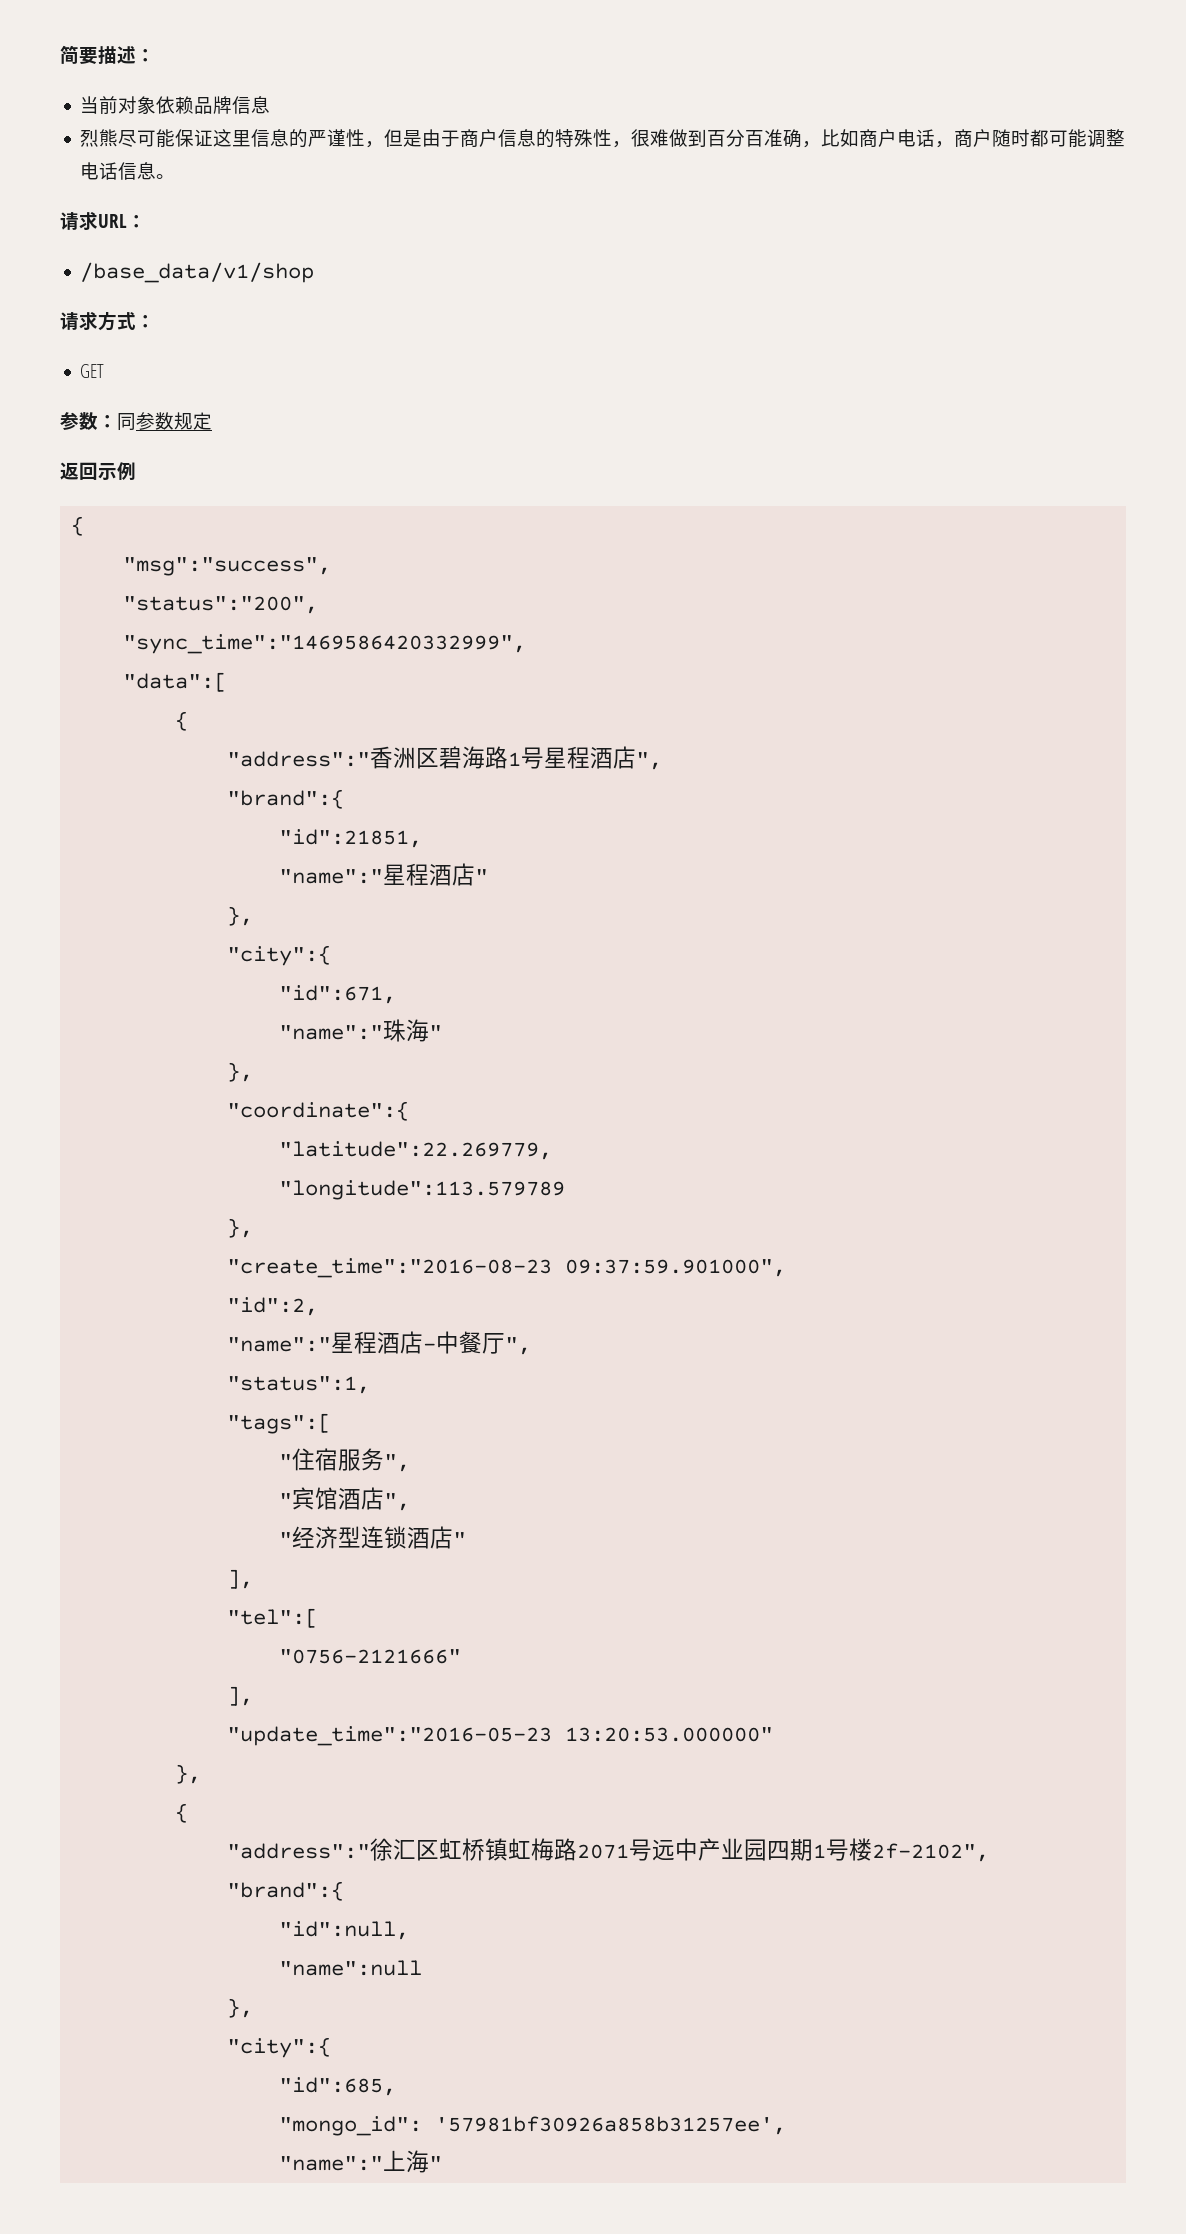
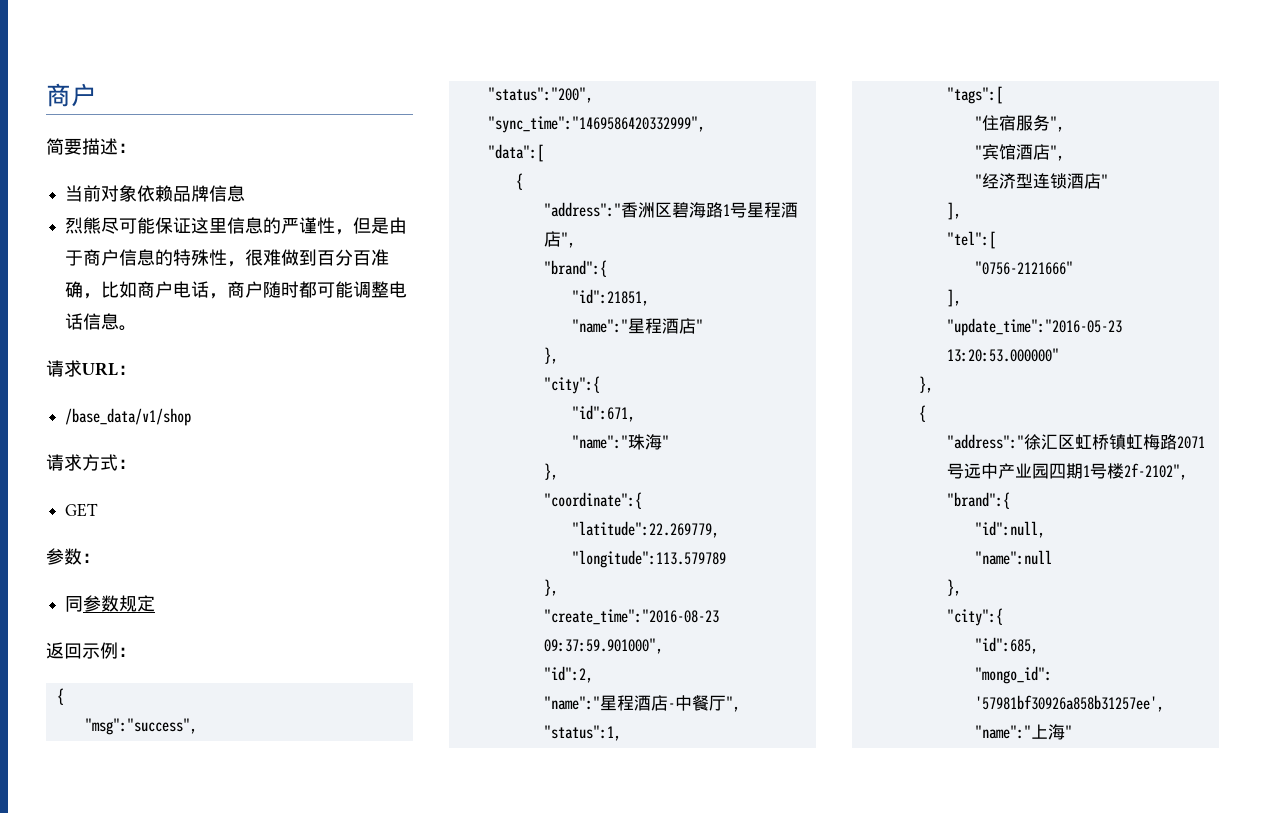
(60, 54) none -> [46,83,96,107] 商户 //
(117, 421) none -> (100, 558) //
(136, 471) none -> [118,647,136,657] ：

